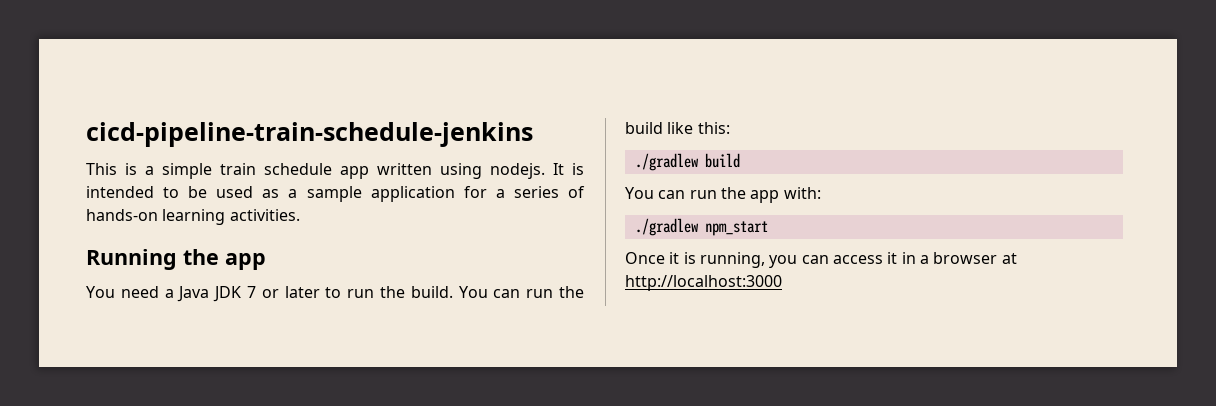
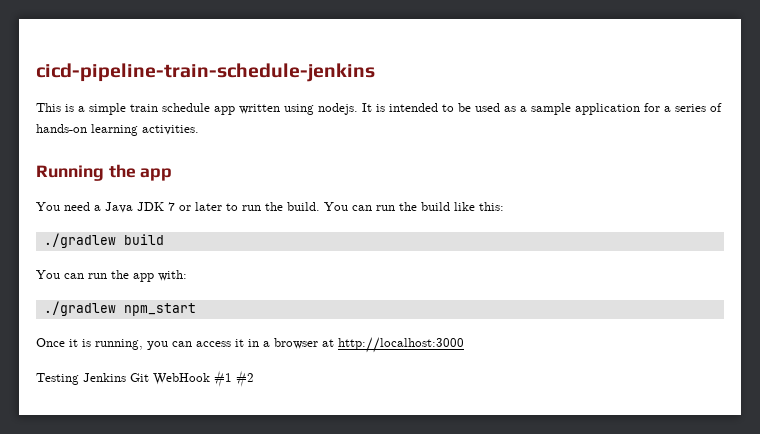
(782, 283) none -> [36,370,254,387] // Testing Jenkins Git WebHook #1 #2

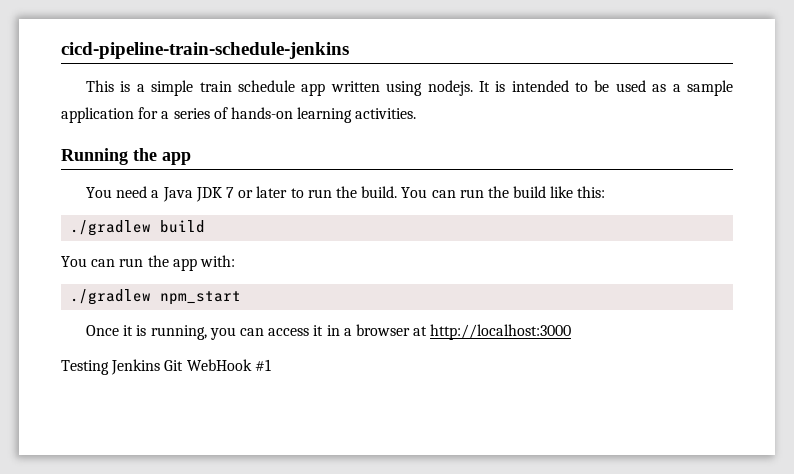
[236,370,254,387] #2 -> (271, 365) none

